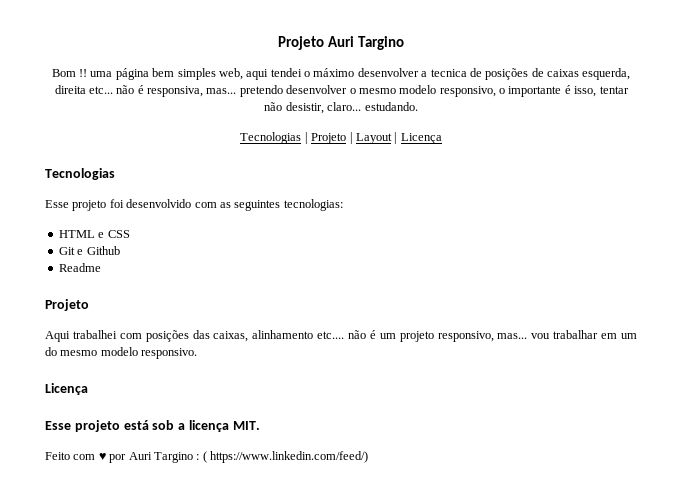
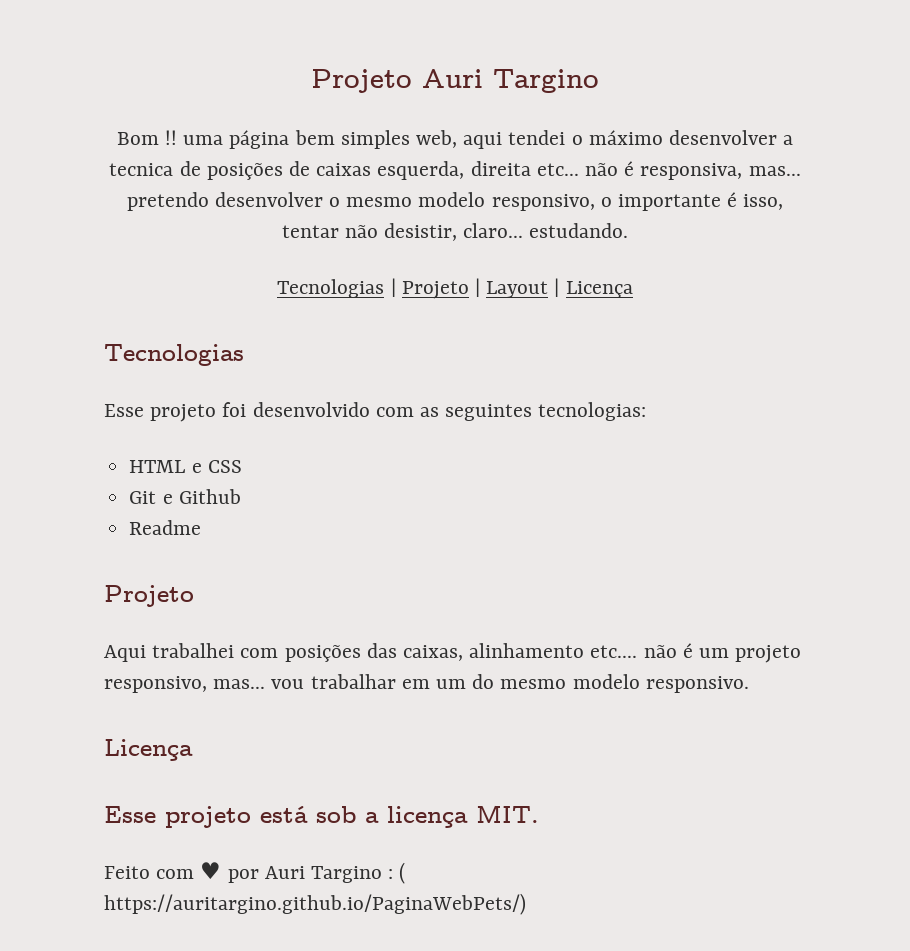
[210,451,368,463] https://www.linkedin.com/feed/) -> [104,893,526,915] https://auritargino.github.io/PaginaWebPets/)

